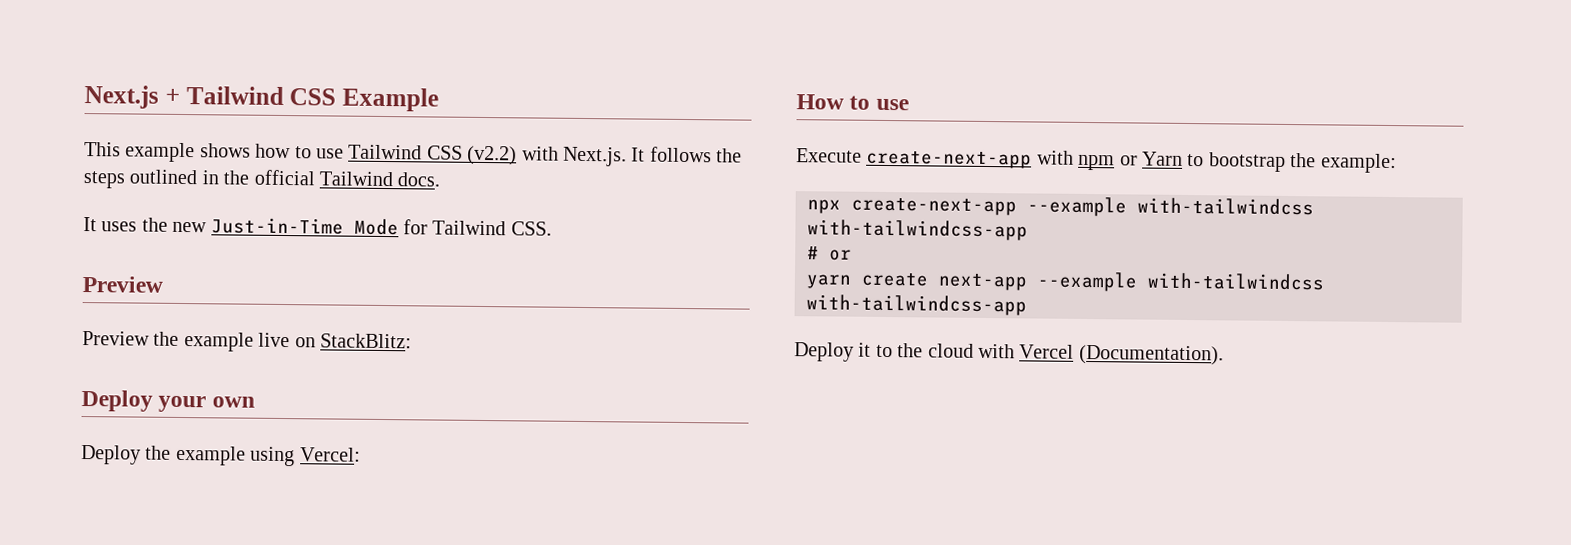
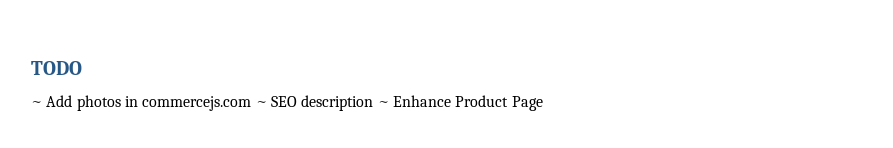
[84,85,439,112] [84,142,743,167] [83,169,441,189] [83,217,552,236] [82,276,163,293] [82,331,412,352] [81,390,255,413] [81,445,361,467] [796,94,909,111] [796,148,1397,174] [807,196,1314,217] [807,219,1028,241] [807,246,852,261] [806,271,1325,292] [806,294,1027,316] [794,342,1224,366] Next.js + Tailwind CSS Example // This example shows how to use Tailwind CSS (v2.2) with Next.js. It follows the steps outlined in the official Tailwind docs. // It uses the new Just-in-Time Mode for Tailwind CSS. // Preview // Preview the example live on StackBlitz: // Deploy your own // Deploy the example using Vercel: // How to use // Execute create-next-app with npm or Yarn to bootstrap the example: // npx create-next-app --example with-tailwindcss with-tailwindcss-app // # or // yarn create next-app --example with-tailwindcss with-tailwindcss-app // Deploy it to the cloud with Vercel (Documentation). -> [31,61,82,75] [31,95,543,111] TODO // ~ Add photos in commercejs.com ~ SEO description ~ Enhance Product Page

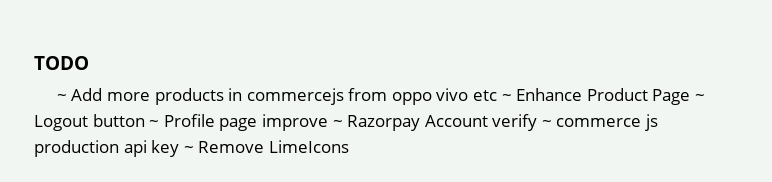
[76,95,543,111] photos in commercejs.com ~ SEO description ~ Enhance Product Page -> [106,88,705,105] [34,114,659,131] [34,140,349,157] more products in commercejs from oppo vivo etc ~ Enhance Product Page ~ Logout button ~ Profile page improve ~ Razorpay Account verify ~ commerce js production api key ~ Remove LimeIcons

